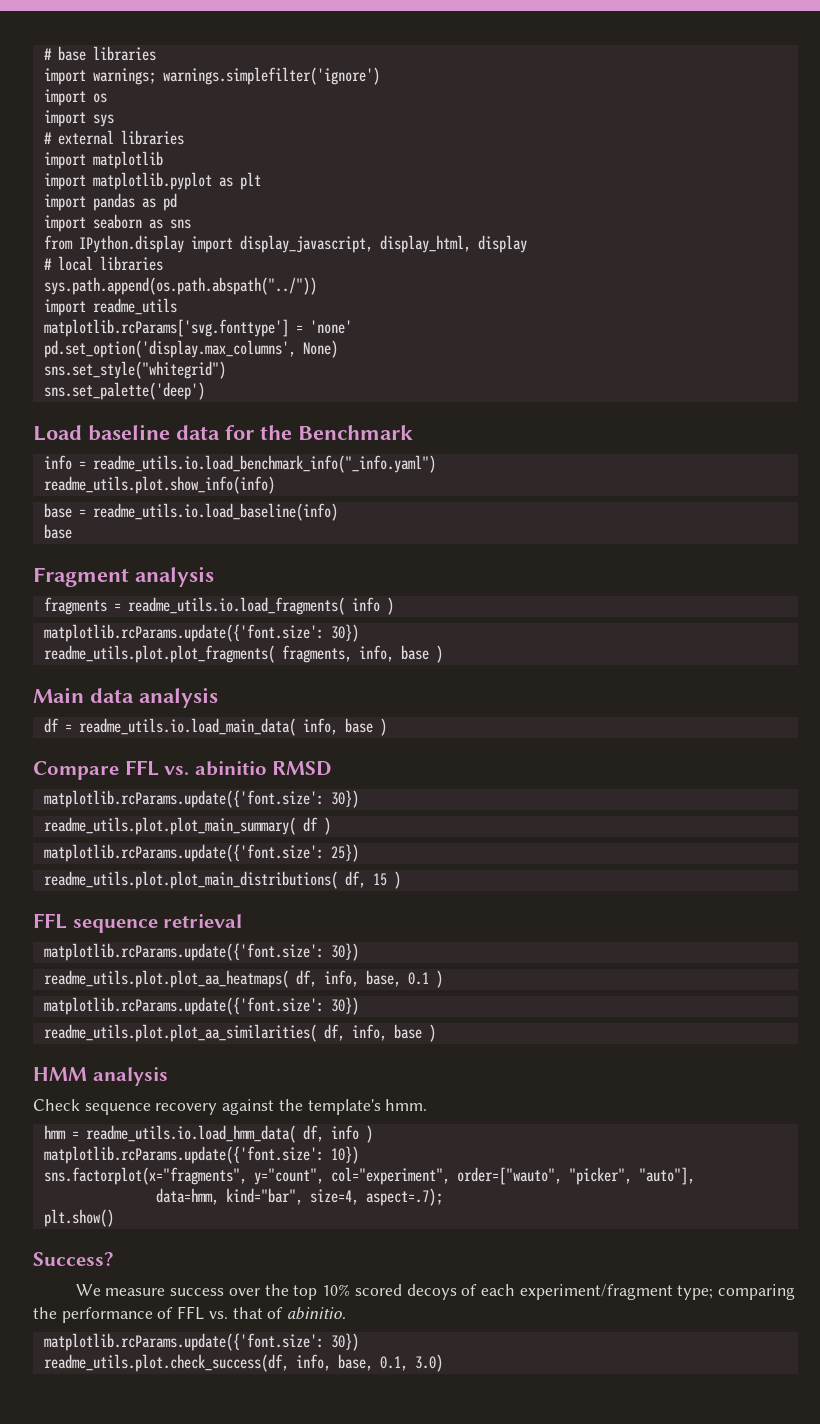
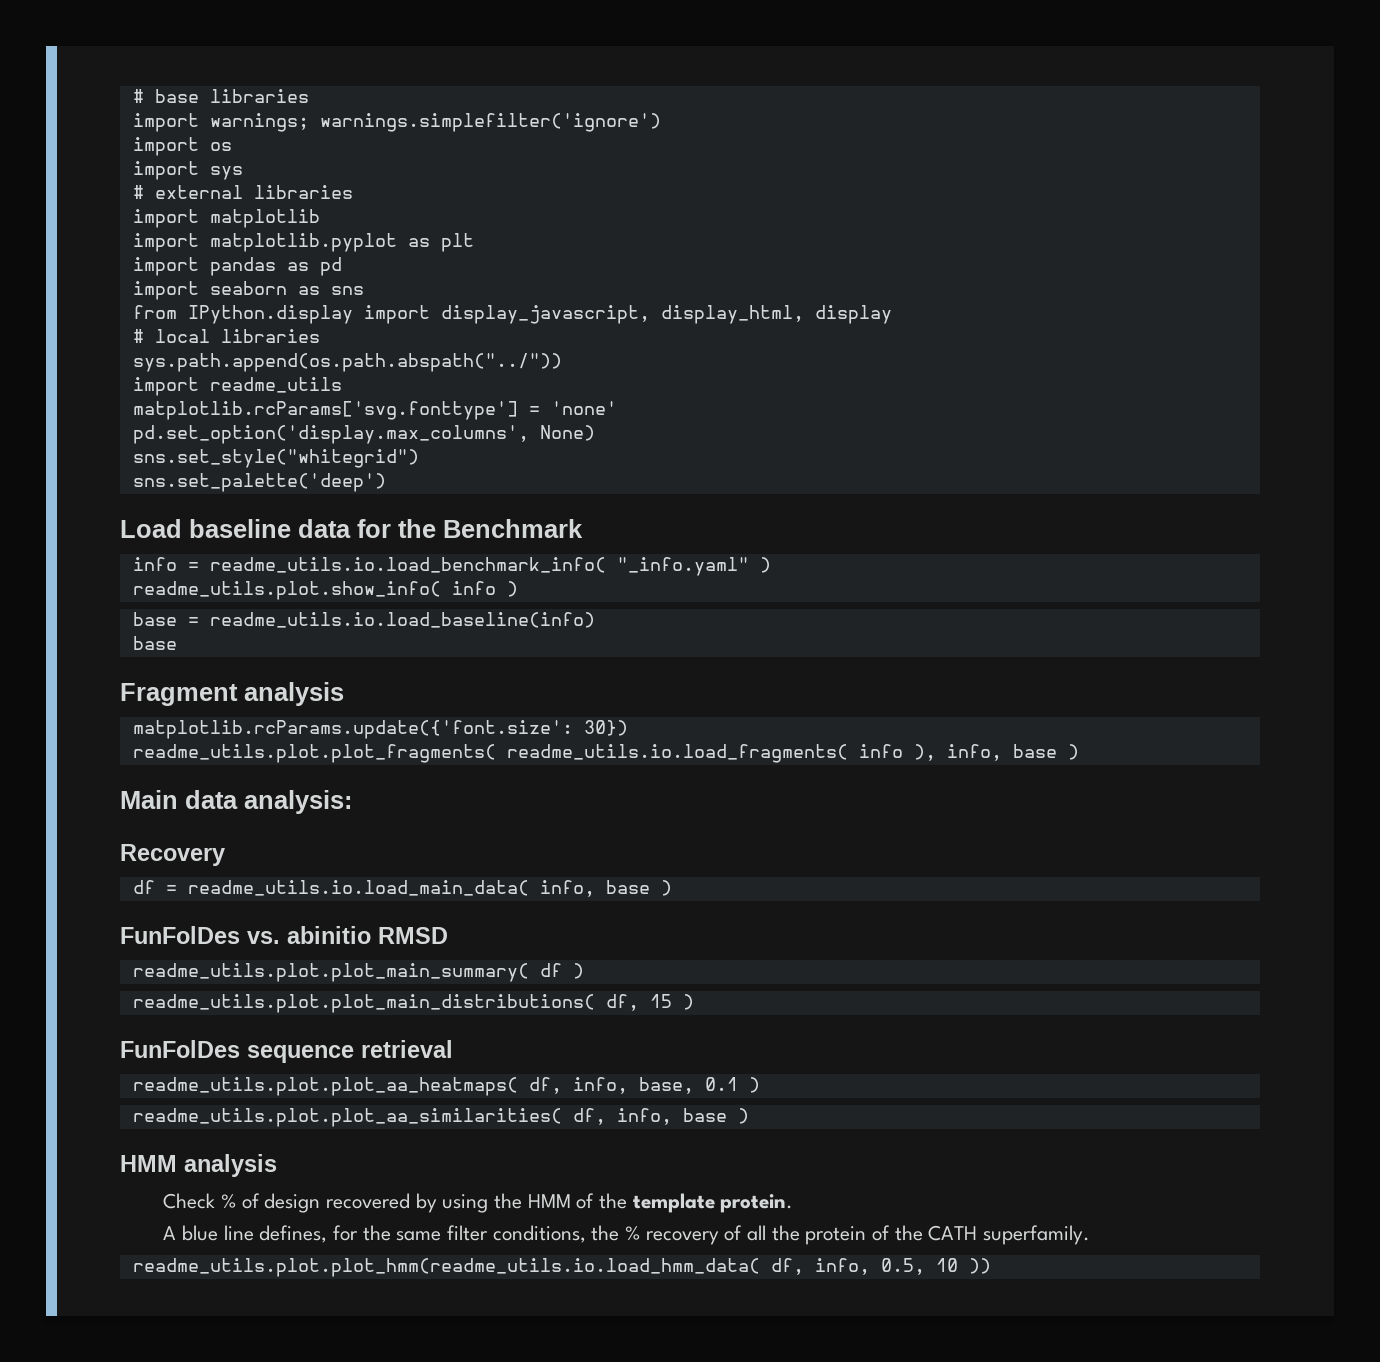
[92,455,436,473] [43,476,275,494] readme_utils.io.load_benchmark_info("_info.yaml") // readme_utils.plot.show_info(info) -> [209,557,771,576] [132,581,518,600] readme_utils.io.load_benchmark_info( "_info.yaml" ) // readme_utils.plot.show_info( info )
[43,597,394,615] // fragments = readme_utils.io.load_fragments( info ) -> (344, 694) none
[281,645,352,663] fragments, -> [506,744,936,763] readme_utils.io.load_fragments( info ),
[139,687,218,708] analysis -> [244,790,352,814] [120,844,225,866] analysis: // Recovery
[33,760,159,780] Compare FFL -> [120,926,240,944] FunFolDes
[43,790,359,808] // matplotlib.rcParams.update({'font.size': 30}) -> (448, 935) none
[43,844,359,862] // matplotlib.rcParams.update({'font.size': 25}) -> (584, 971) none
[33,913,67,929] FFL -> [120,1040,240,1058] FunFolDes
[43,943,359,961] // matplotlib.rcParams.update({'font.size': 30}) -> (453, 1049) none
[43,997,359,1015] // matplotlib.rcParams.update({'font.size': 30}) -> (760, 1085) none
[84,1099,428,1115] [43,1125,373,1143] [43,1146,359,1164] [43,1167,695,1185] [155,1188,443,1206] [43,1209,114,1227] [33,1252,114,1266] [75,1284,796,1300] [33,1306,347,1323] [43,1333,359,1351] [43,1354,443,1372] sequence recovery against the template's hmm. // hmm = readme_utils.io.load_hmm_data( df, info ) // matplotlib.rcParams.update({'font.size': 10}) // sns.factorplot(x="fragments", y="count", col="experiment", order=["wauto", "picker", "auto"], // data=hmm, kind="bar", size=4, aspect=.7); // plt.show() // Success? // We measure success over the top 10% scored decoys of each experiment/fragment type; comparing the performance of FFL vs. that of abinitio. // matplotlib.rcParams.update({'font.size': 30}) // readme_utils.plot.check_success(df, info, base, 0.1, 3.0) -> [220,1193,794,1213] [163,1225,1091,1245] [132,1258,991,1277] % of design recovered by using the HMM of the template protein. // A blue line defines, for the same filter conditions, the % recovery of all the protein of the CATH superfamily. // readme_utils.plot.plot_hmm(readme_utils.io.load_hmm_data( df, info, 0.5, 10 ))

